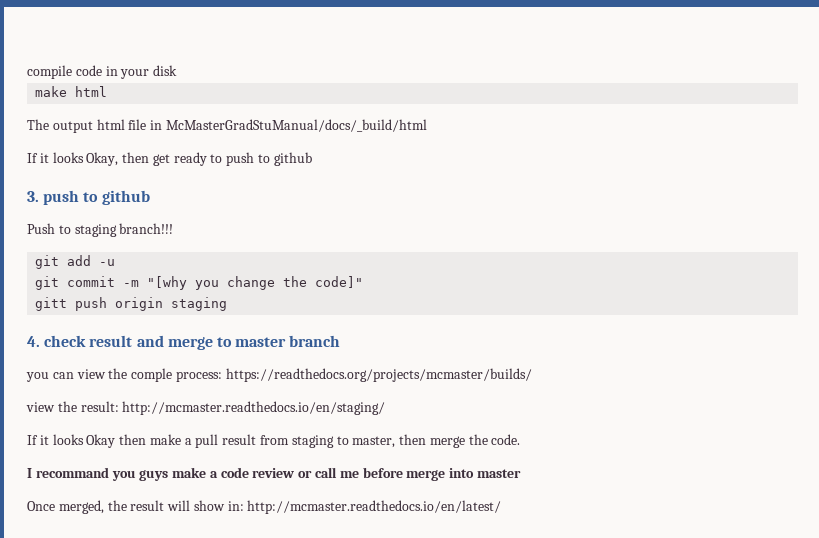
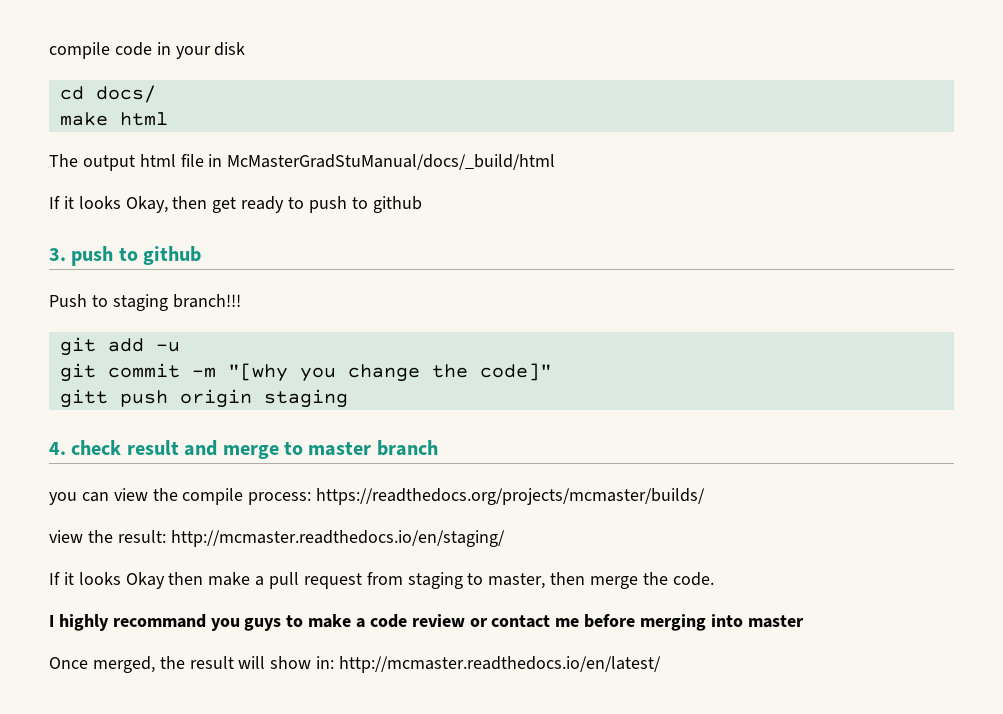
(178, 70) none -> [59,85,156,103] // cd docs/
[131,368,173,382] comple -> [182,488,244,505] compile
[222,434,257,445] result -> [303,573,362,589] request
(32, 473) none -> [58,614,109,631] highly
(169, 475) none -> [286,615,304,627] to
[315,467,338,478] call -> [491,615,551,628] contact
[406,470,446,481] merge -> [640,614,707,631] merging

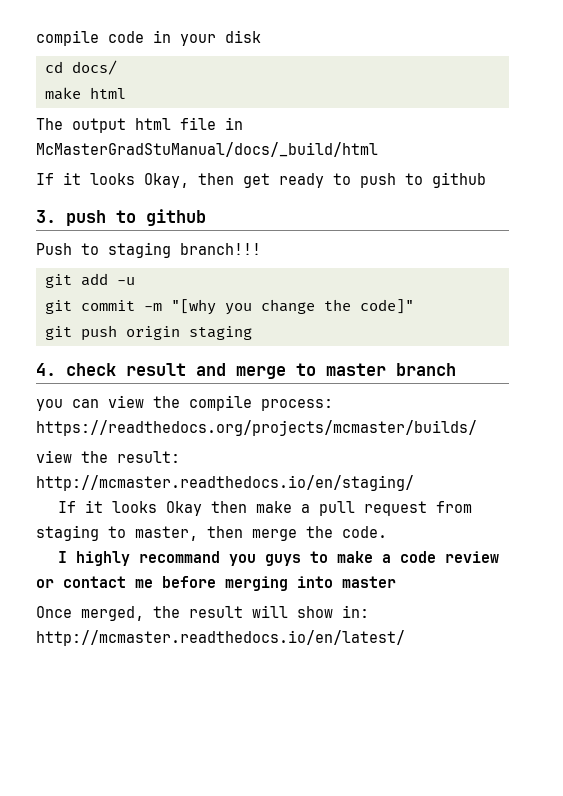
[59,389,108,408] gitt -> [44,326,72,340] git

